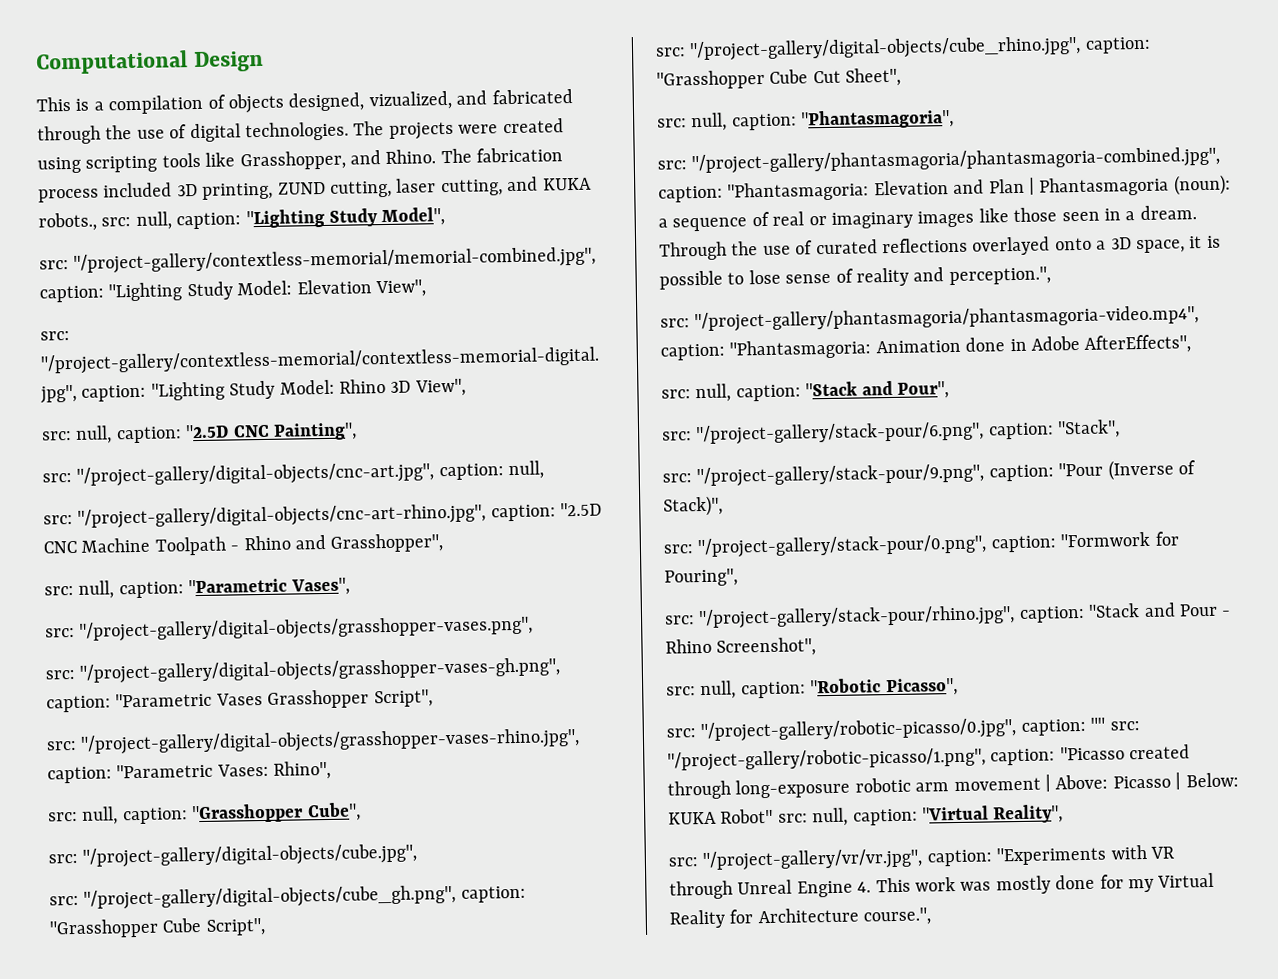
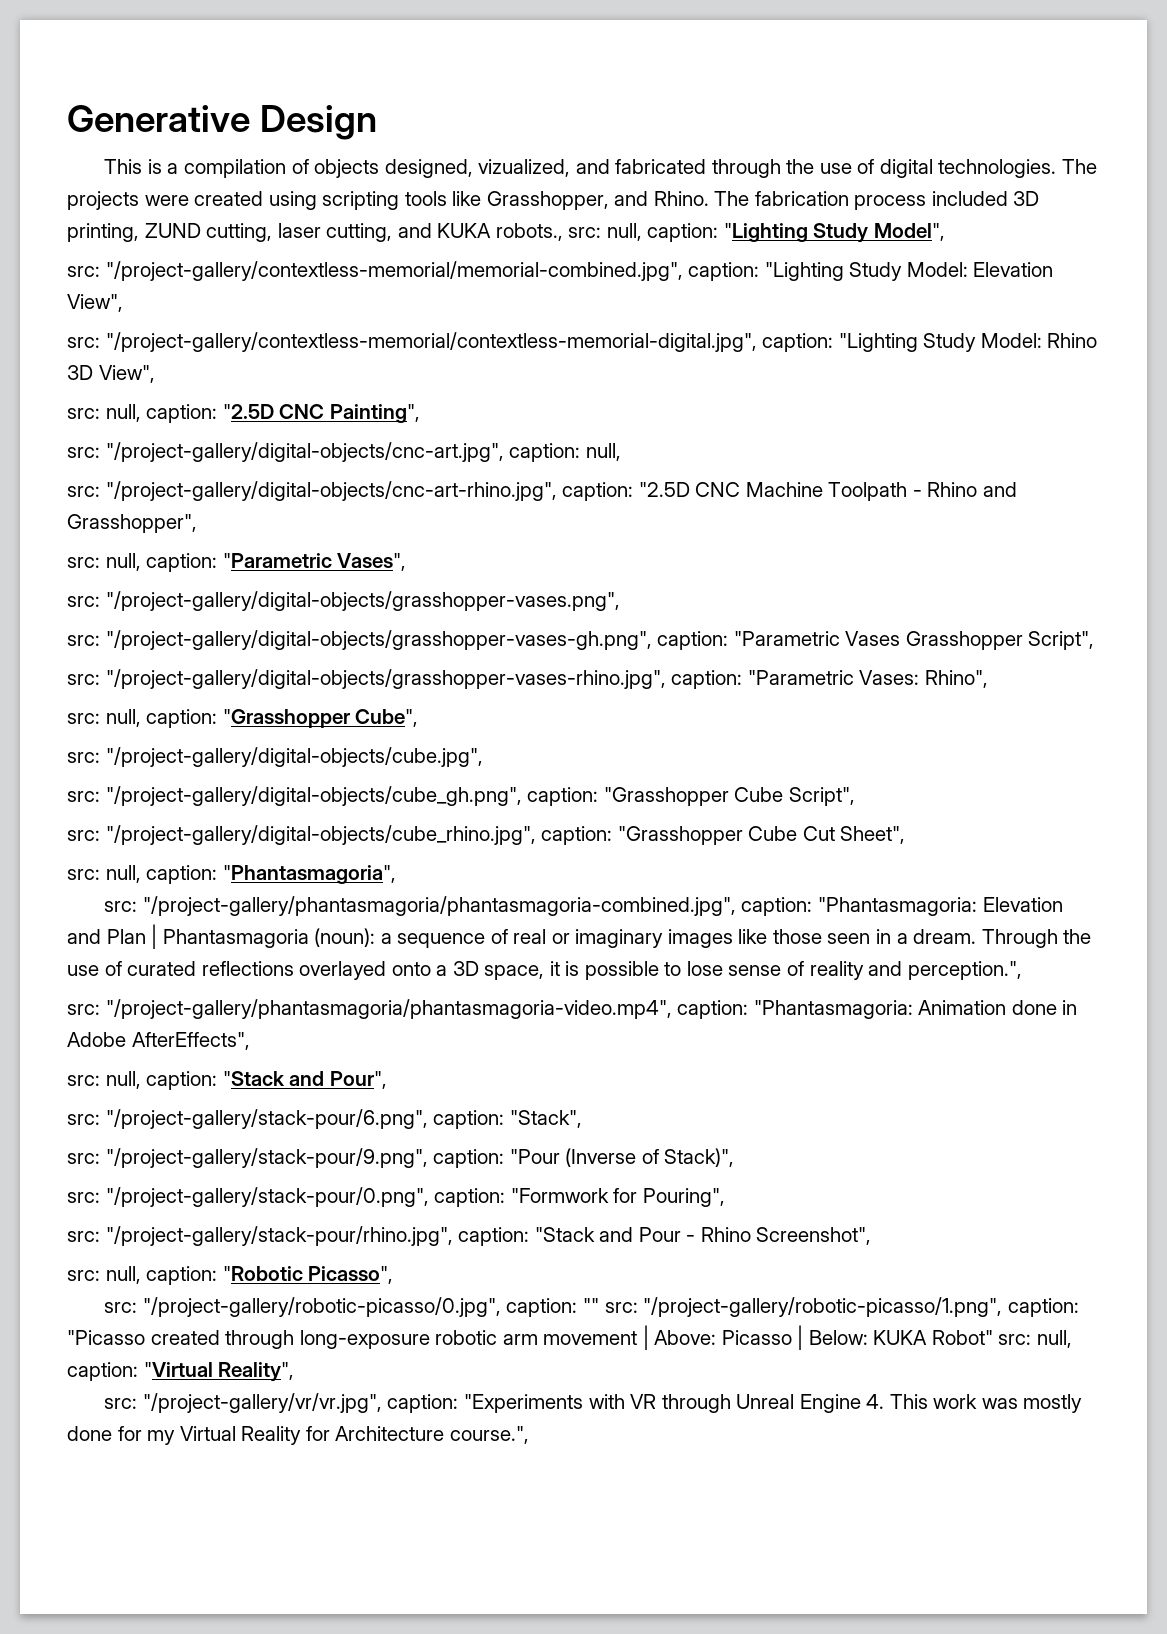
[35,50,188,75] Computational -> [67,105,250,132] Generative

